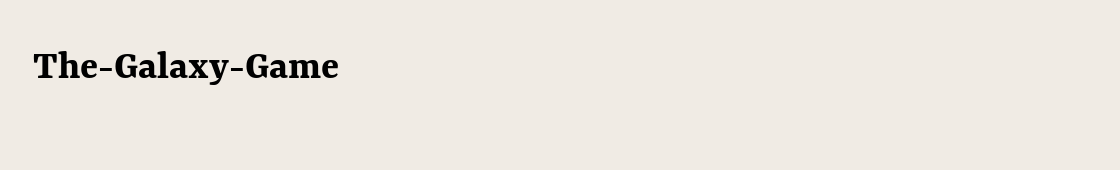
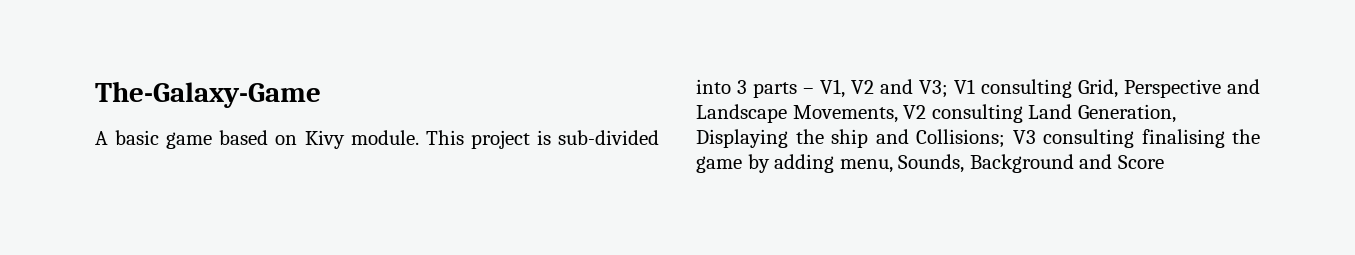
(339, 68) none -> [95,130,659,149] [696,79,1260,98] [696,104,1176,123] [696,129,1260,148] [696,154,1164,173] // A basic game based on Kivy module. This project is sub-divided into 3 parts – V1, V2 and V3; V1 consulting Grid, Perspective and Landscape Movements, V2 consulting Land Generation, Displaying the ship and Collisions; V3 consulting finalising the game by adding menu, Sounds, Background and Score

